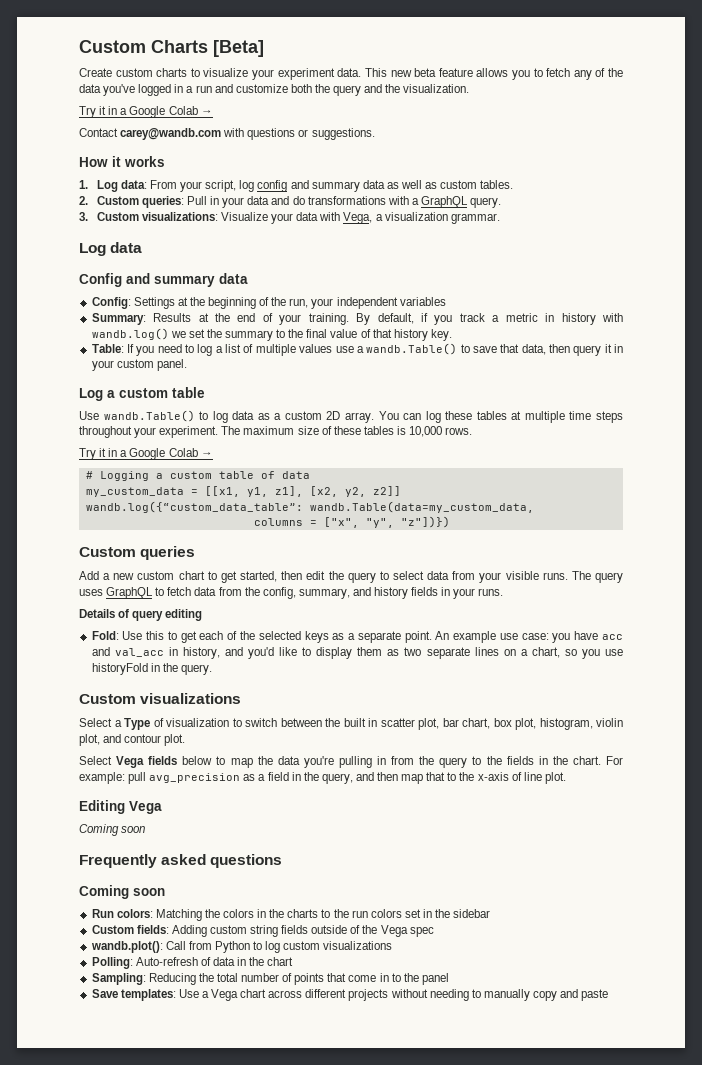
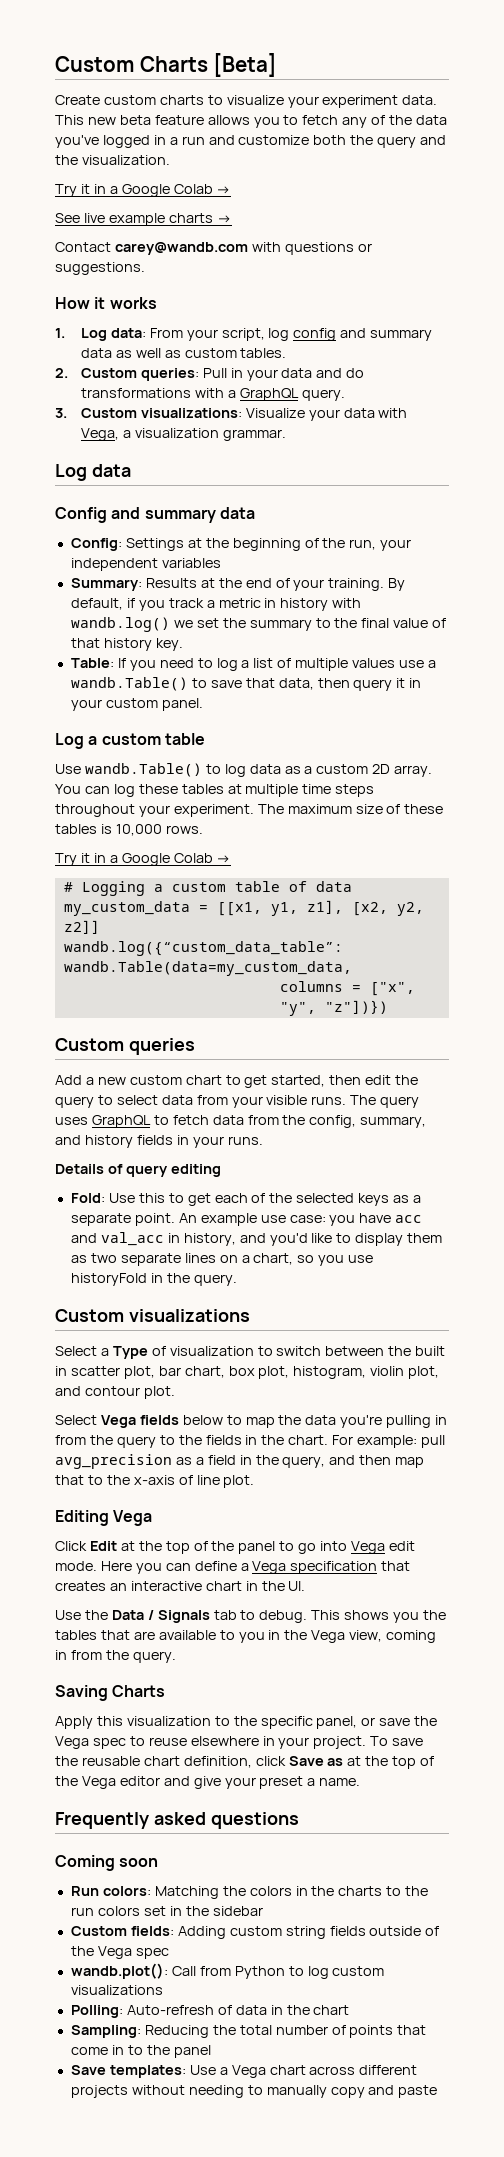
(213, 112) none -> [55,213,232,226] // See live example charts →
[79,824,146,836] Coming soon -> [55,1541,415,1554] [55,1561,411,1574] [55,1581,306,1591] [55,1610,447,1623] [55,1630,437,1643] [55,1650,176,1663] [55,1685,166,1701] [55,1716,438,1729] [55,1736,424,1749] [55,1756,435,1769] [55,1776,361,1789] Click Edit at the top of the panel to go into Vega edit mode. Here you can define a Vega specification that creates an interactive chart in the UI. // Use the Data / Signals tab to debug. This shows you the tables that are available to you in the Vega view, coming in from the query. // Saving Charts // Apply this visualization to the specific panel, or save the Vega spec to reuse elsewhere in your project. To save the reusable chart definition, click Save as at the top of the Vega editor and give your preset a name.

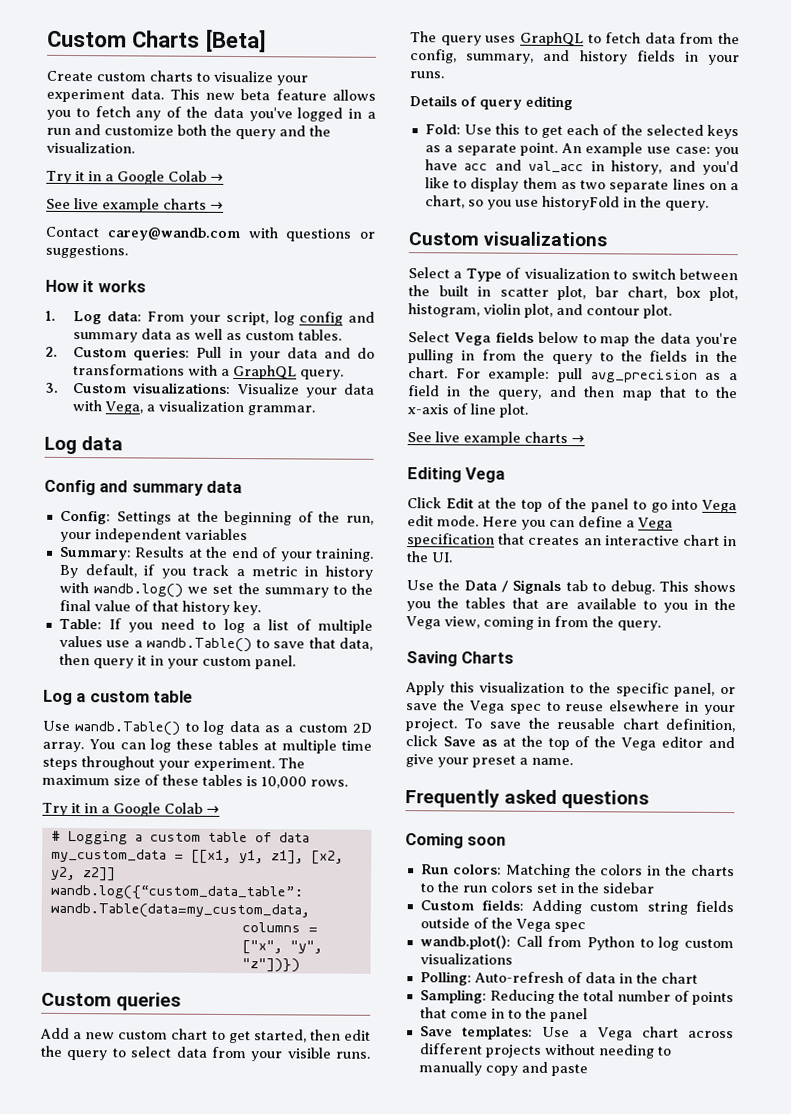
(255, 1481) none -> [407,431,585,446] // See live example charts →

